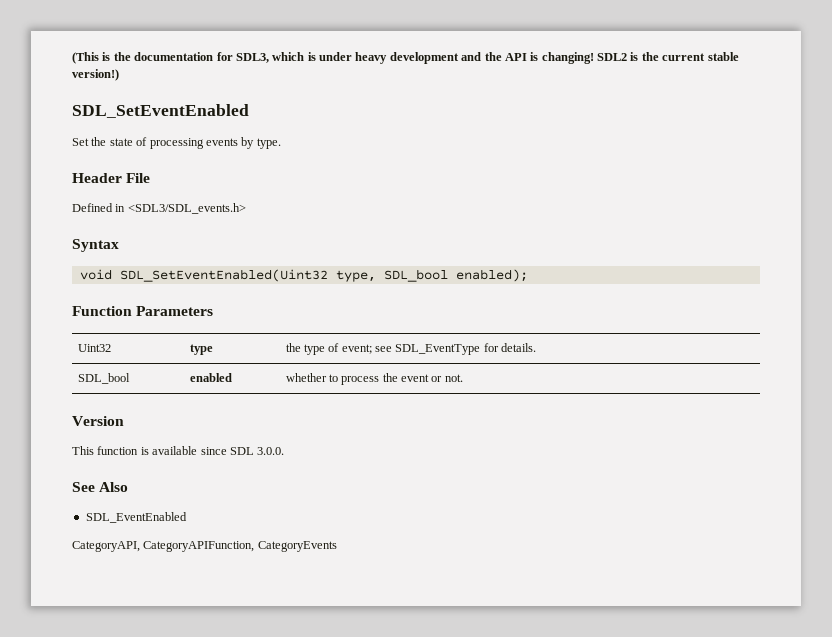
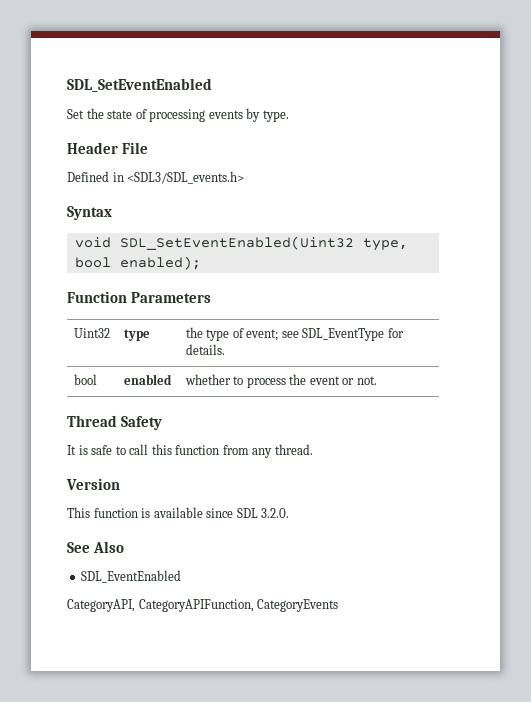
[72,52,739,64] [72,69,119,81] (This is the documentation for SDL3, which is under heavy development and the API is changing! SDL2 is the current stable version!) // -> (67, 85) none
[383,269,448,282] SDL_bool -> [74,257,111,268] bool
[77,373,130,384] SDL_bool -> [73,374,97,385] bool
(463, 378) none -> [67,415,162,430] [67,444,313,458] // Thread Safety // It is safe to call this function from any thread.
[257,447,285,455] 3.0.0. -> [261,508,290,518] 3.2.0.

